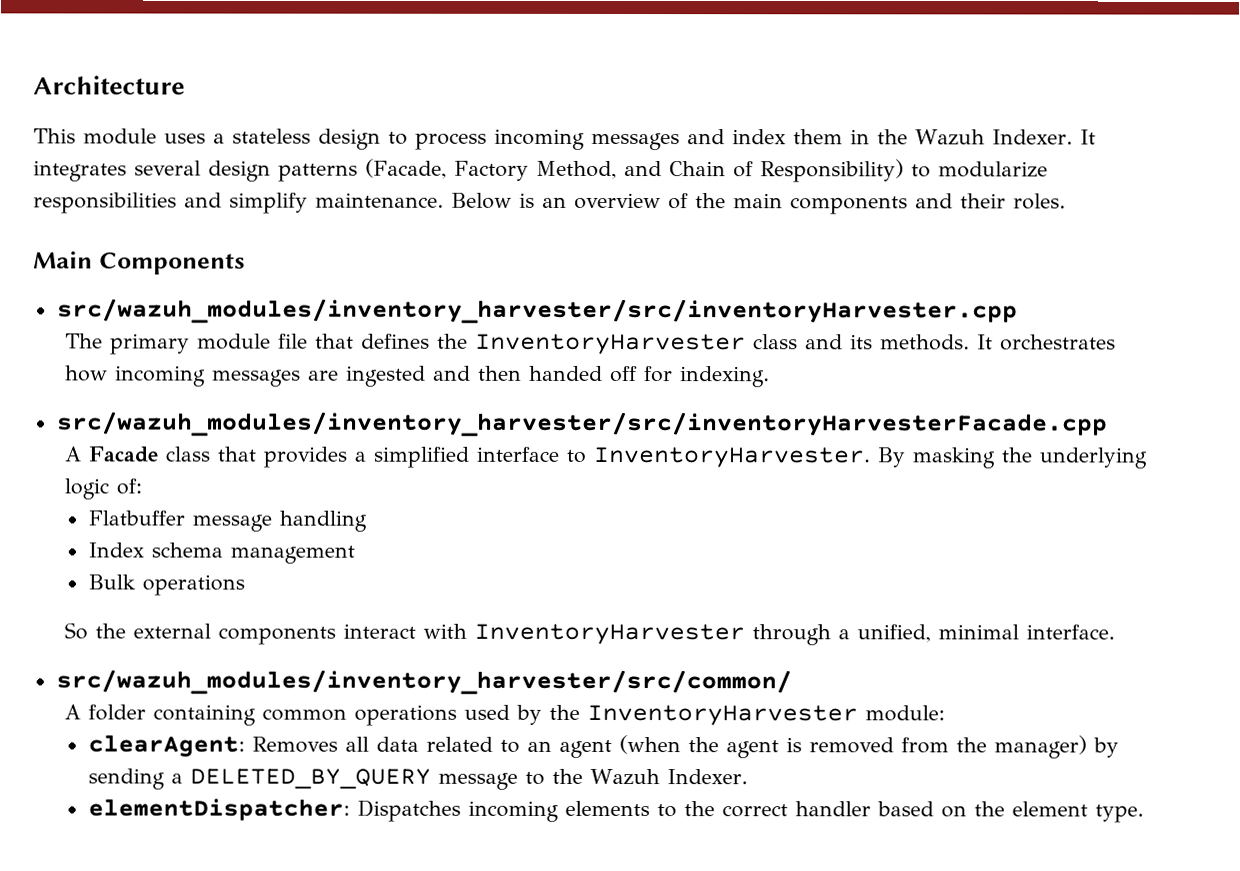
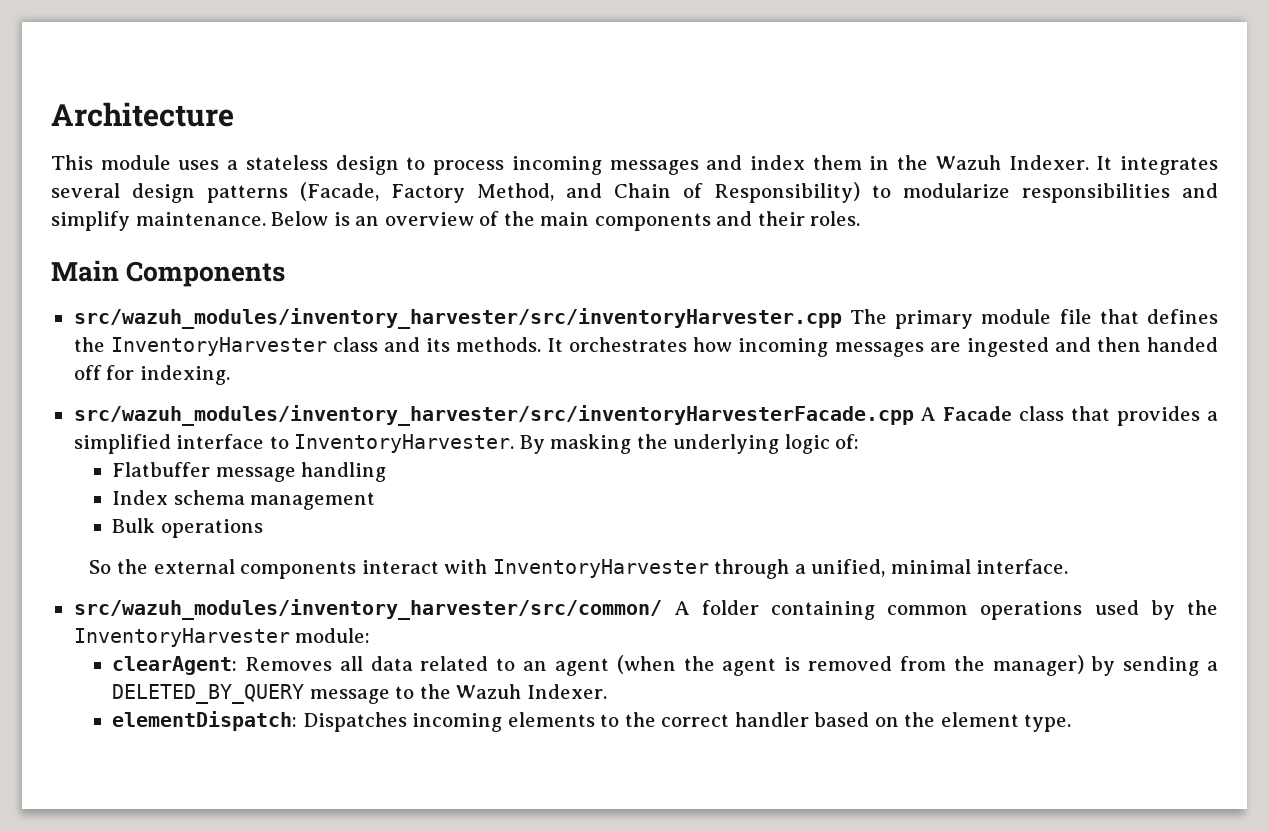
(1018, 311) // -> (842, 318) none
(1108, 424) // -> (914, 415) none
(792, 682) // -> (662, 609) none
[87,798,350,821] elementDispatcher: -> [111,711,297,731] elementDispatch:

